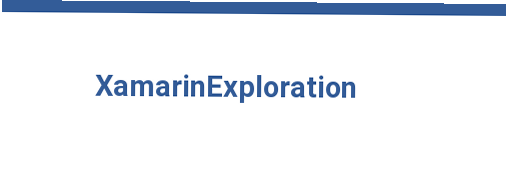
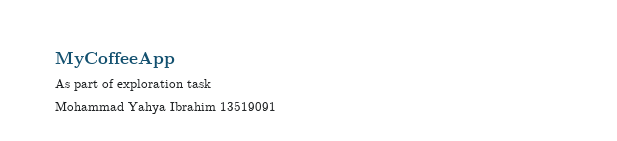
[94,73,358,104] XamarinExploration -> [55,51,175,68] [55,79,211,91] [55,101,276,114] MyCoffeeApp // As part of exploration task // Mohammad Yahya Ibrahim 13519091

